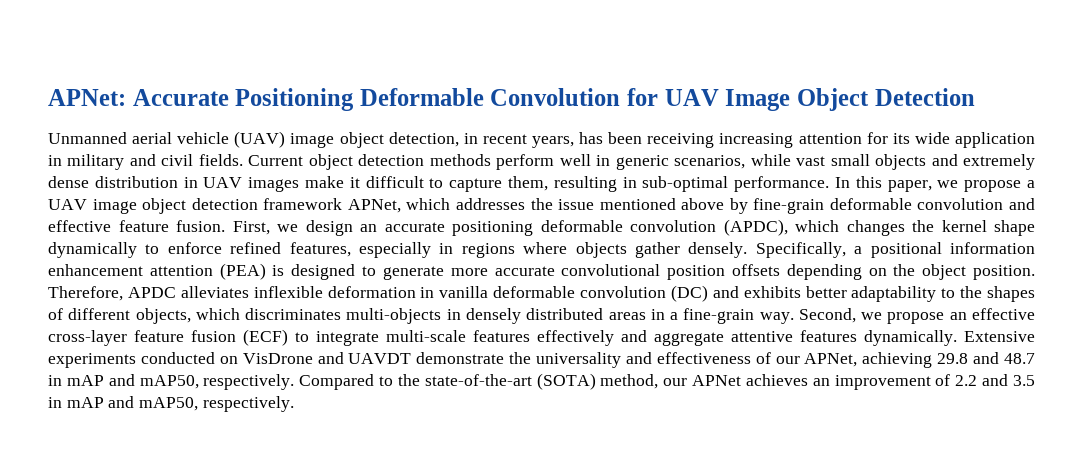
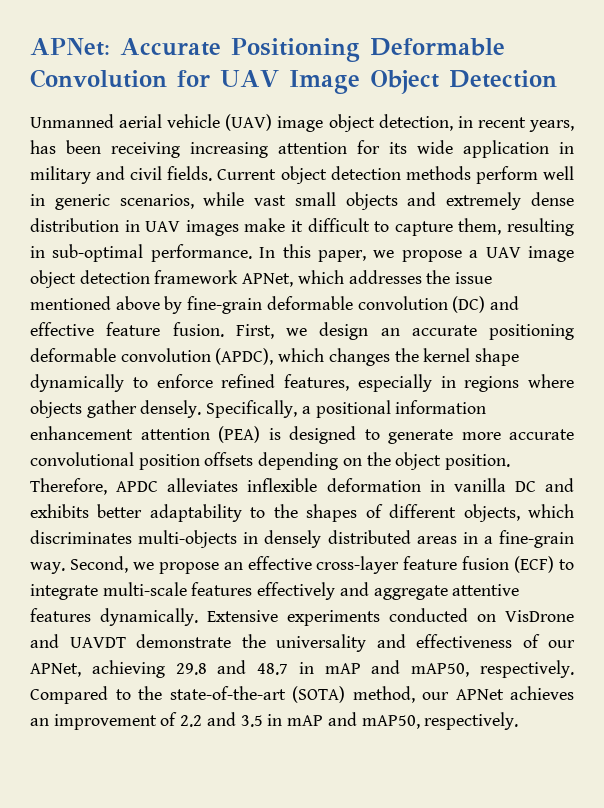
(1004, 204) none -> [452,296,486,313] (DC)
[493,285,708,302] deformable convolution (DC) -> [514,481,536,492] DC

